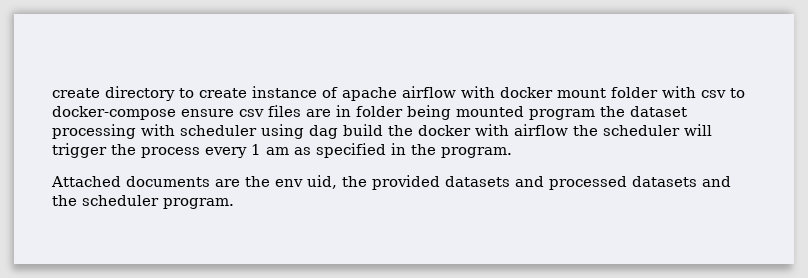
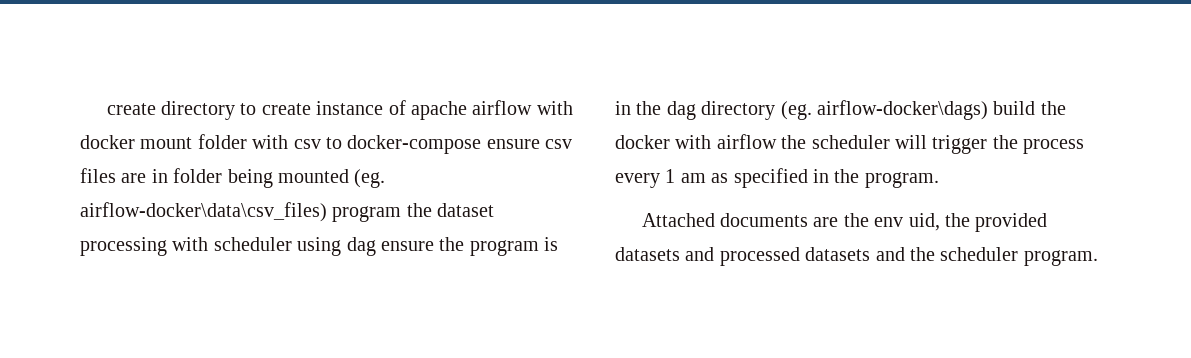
(524, 111) none -> [354,169,386,188] [80,202,327,222] (eg. airflow-docker\data\csv_files)
(338, 132) none -> [381,237,559,256] [615,100,988,120] ensure the program is in the dag directory (eg. airflow-docker\dags)

